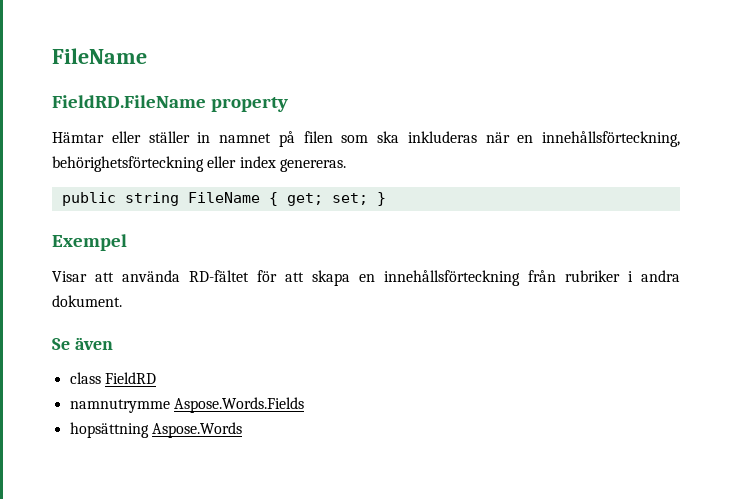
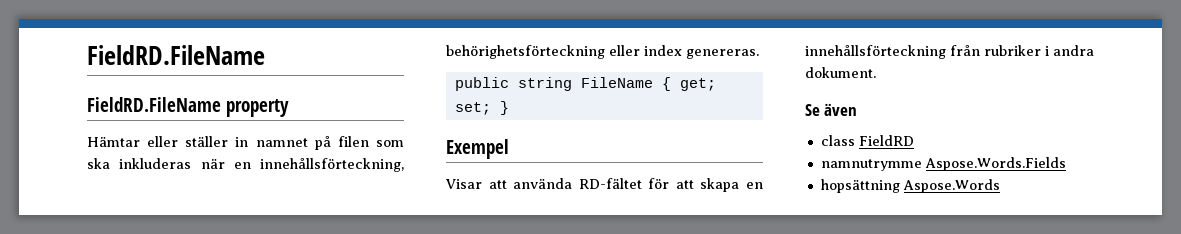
[52,48,147,64] FileName -> [87,45,265,65] FieldRD.FileName

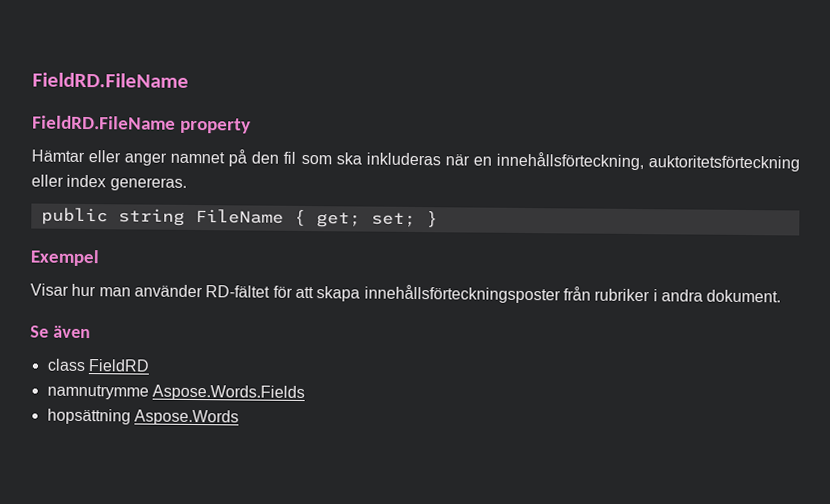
[185,136,369,150] ställer in namnet på filen -> [124,149,297,167] anger namnet på den fil
[446,45,605,59] behörighetsförteckning -> [648,155,801,172] auktoritetsförteckning
[488,178,573,189] att använda -> [71,283,203,298] hur man använder
[746,182,763,189] [805,45,946,59] en innehållsförteckning -> [363,284,561,304] innehållsförteckningsposter

